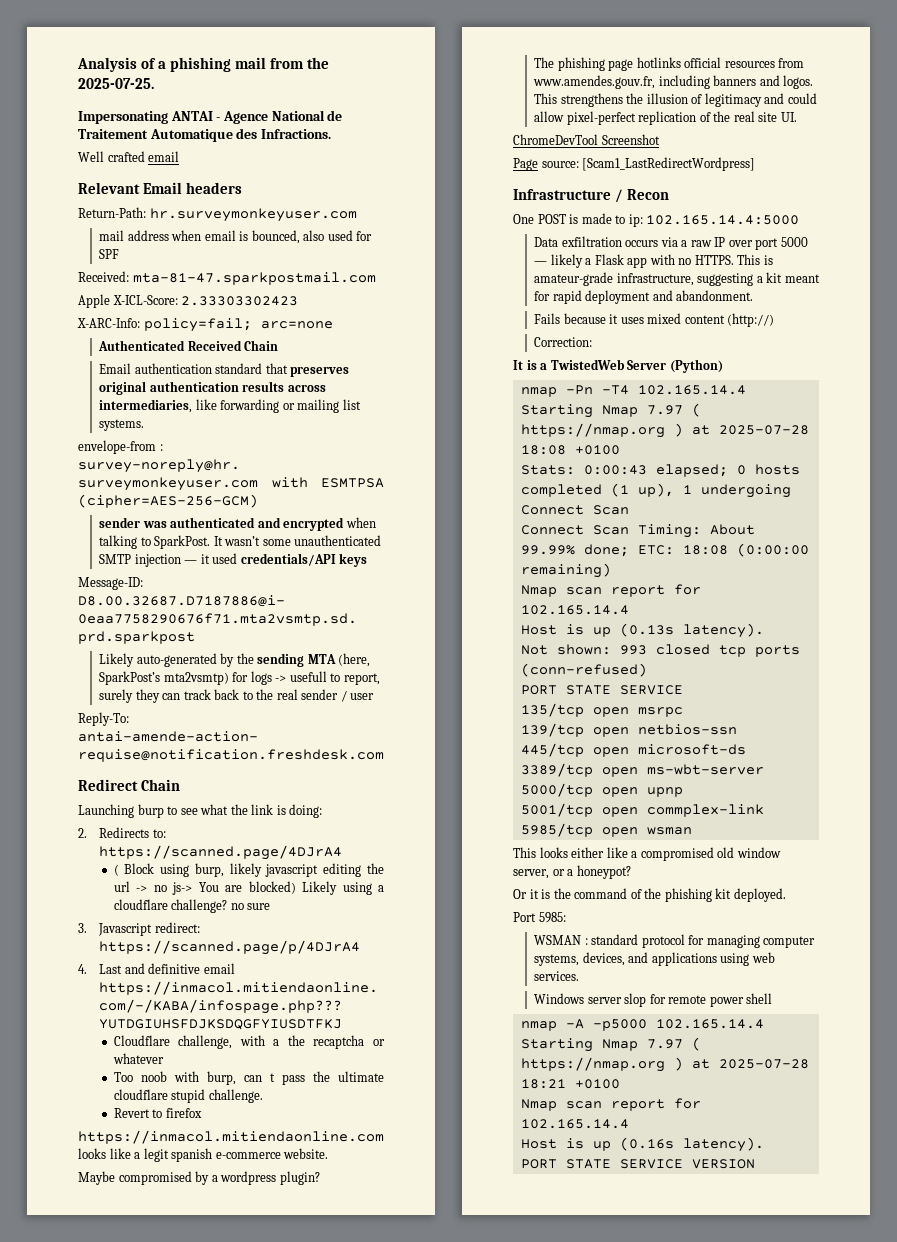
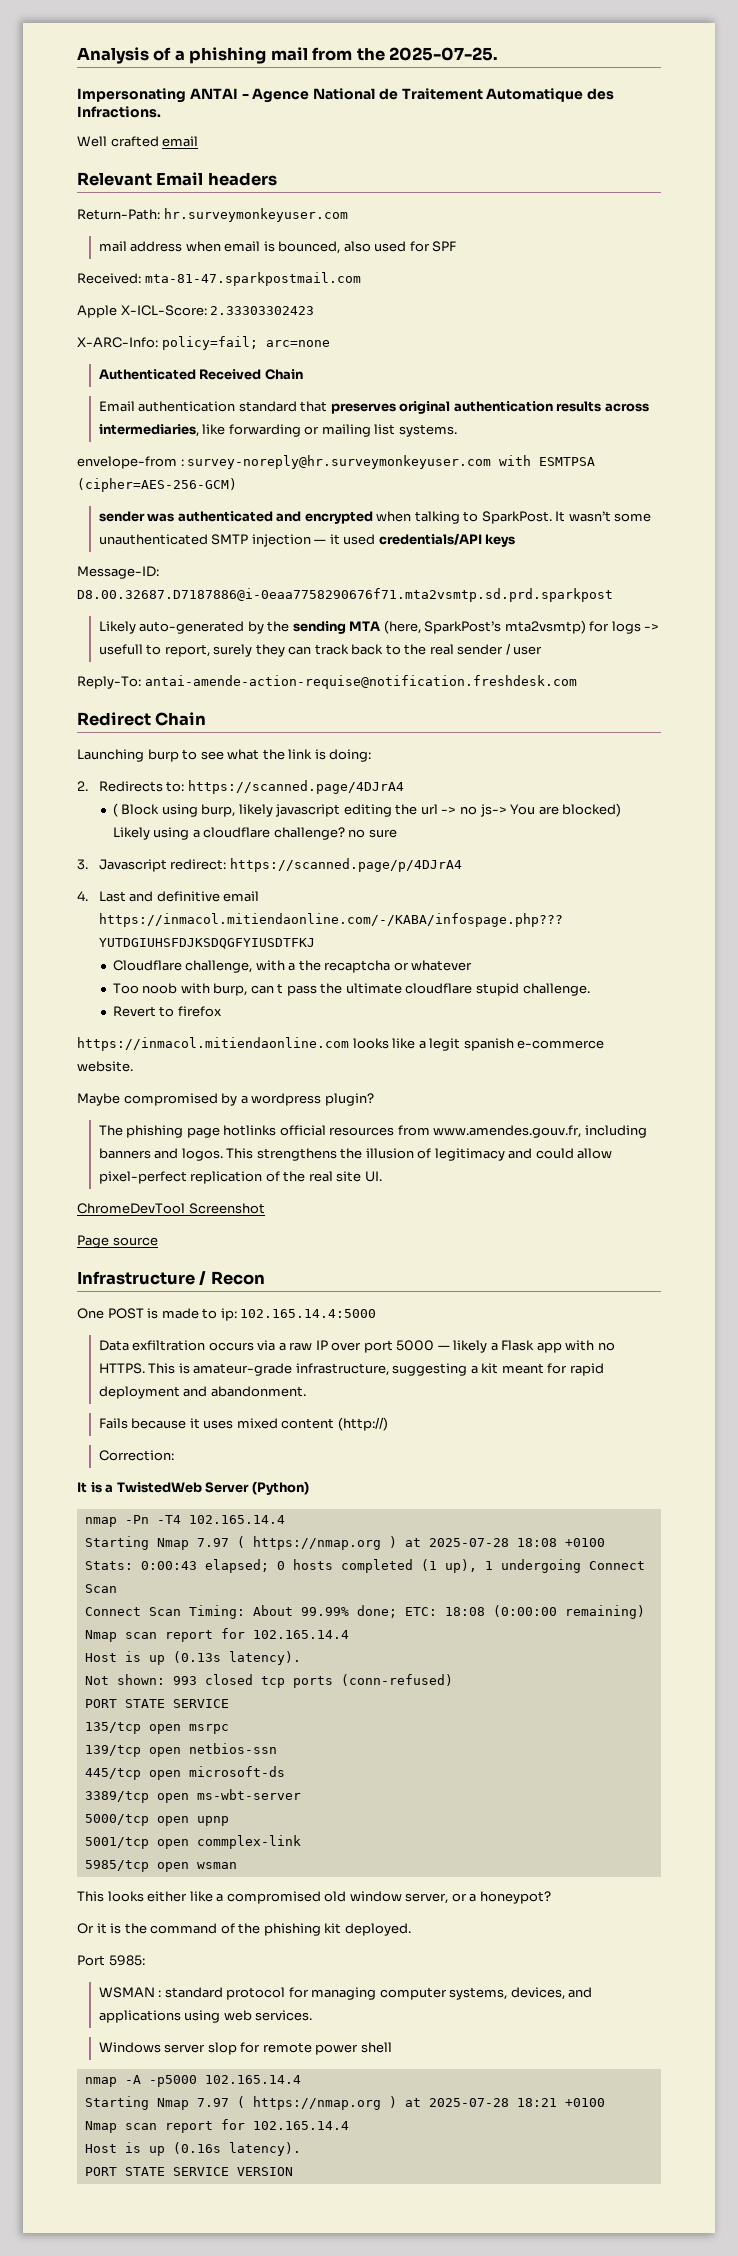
[541,157,756,171] source: [Scam1_LastRedirectWordpress] -> [112,1237,158,1246] source

